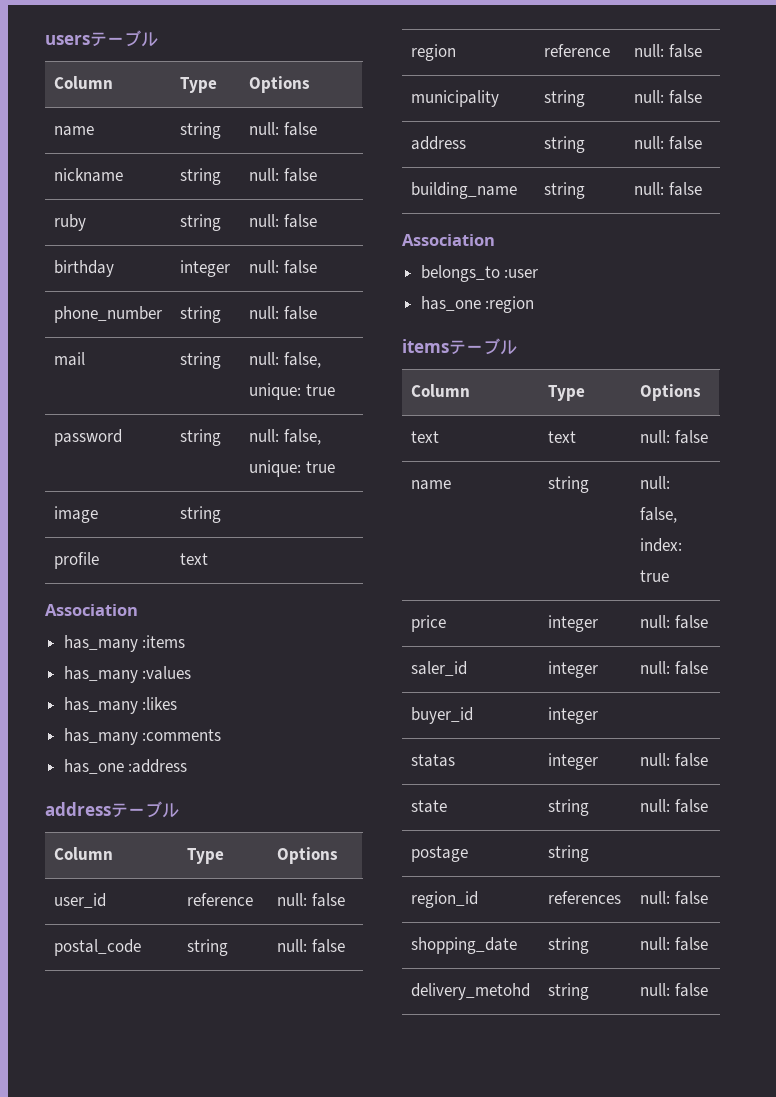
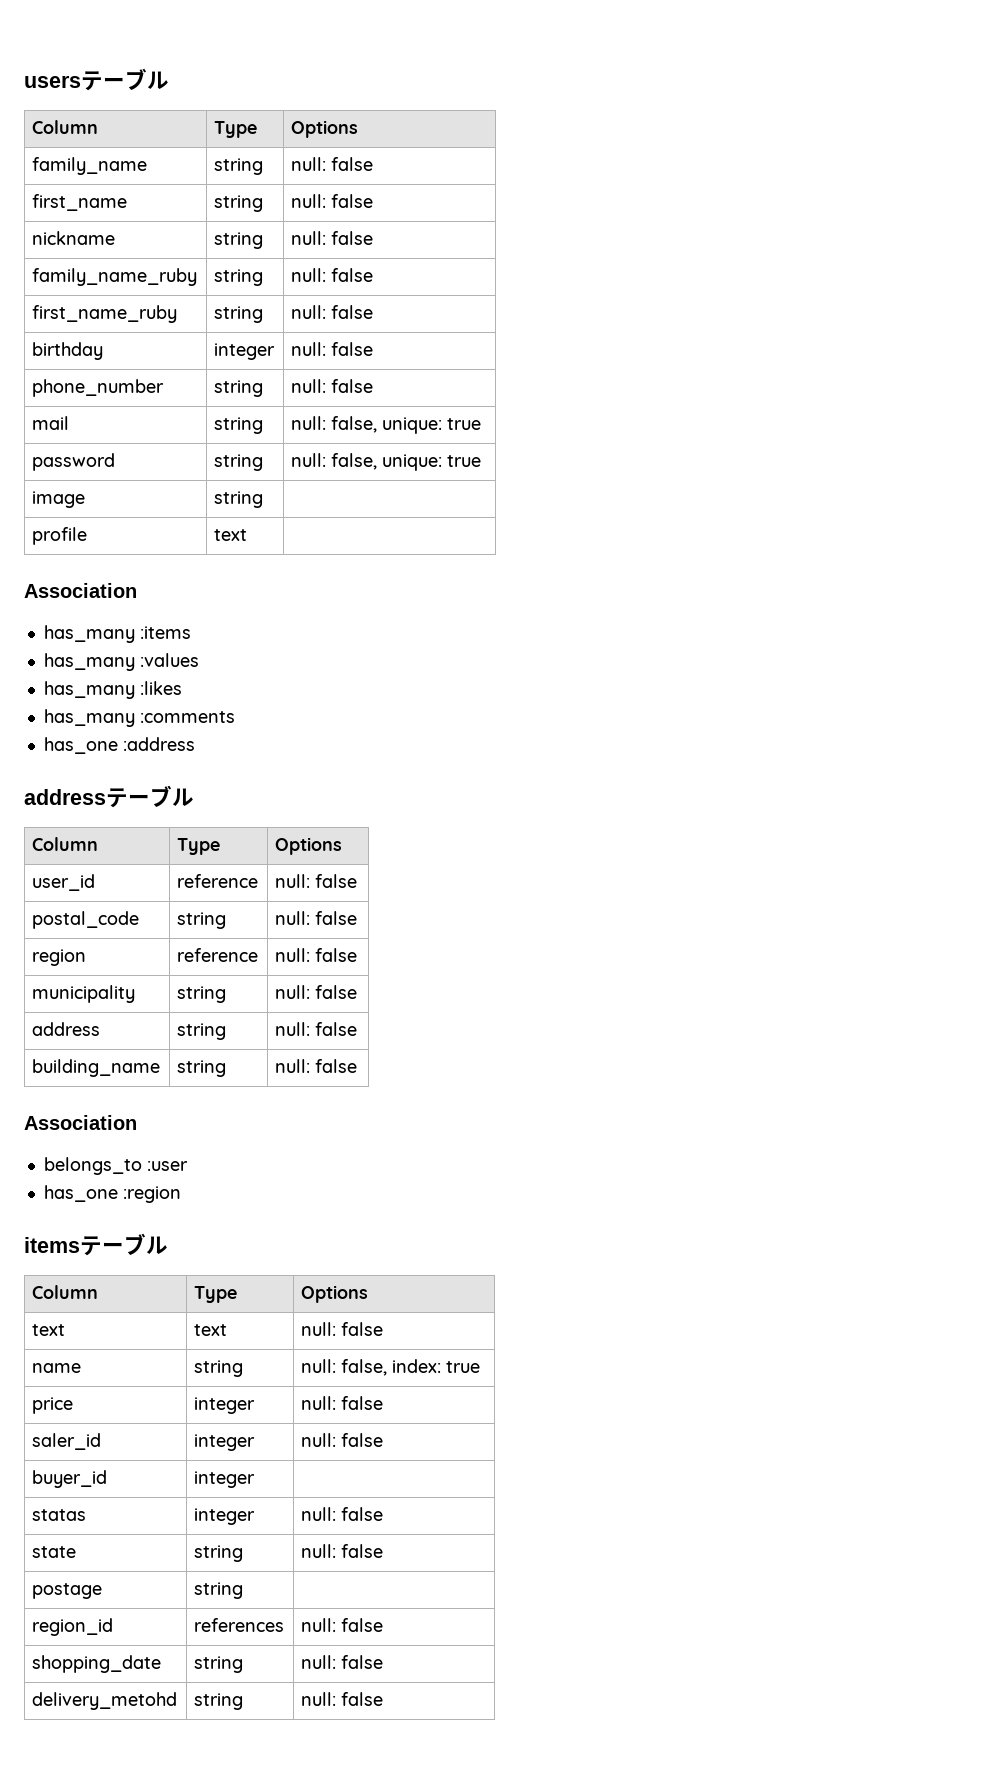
[53,126,94,136] name -> [32,157,148,175] [214,158,264,175] [291,157,374,171] [32,194,128,211] family_name | string | null: false // first_name
[53,214,86,231] ruby -> [32,268,198,286] [214,269,264,286] [291,268,374,282] [32,305,178,323] family_name_ruby | string | null: false // first_name_ruby

